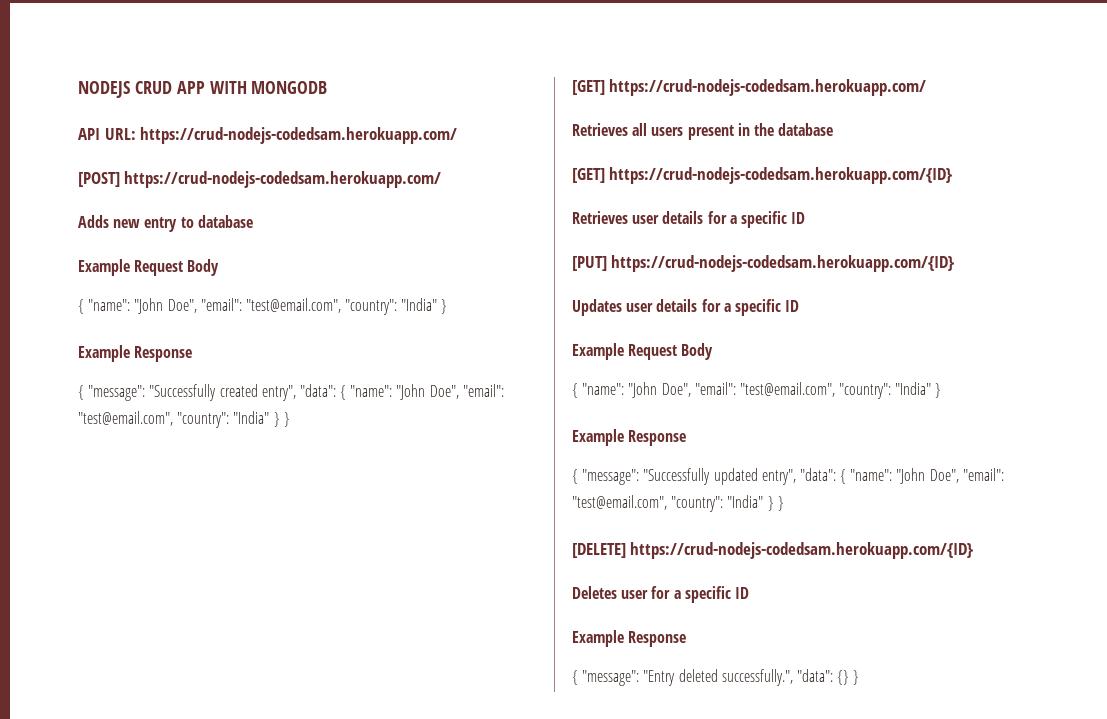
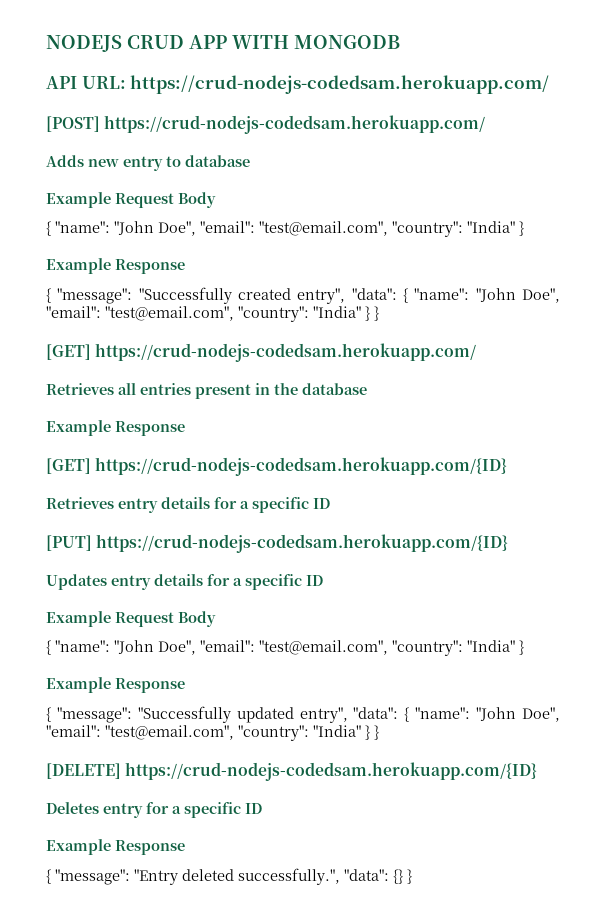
[651,127,684,136] users -> [140,383,191,395] entries
(834, 129) none -> [46,420,185,436] // Example Response
[632,215,660,224] user -> [118,498,158,513] entry
[626,303,654,312] user -> [111,575,151,590] entry
[621,590,649,599] user -> [103,803,143,818] entry

